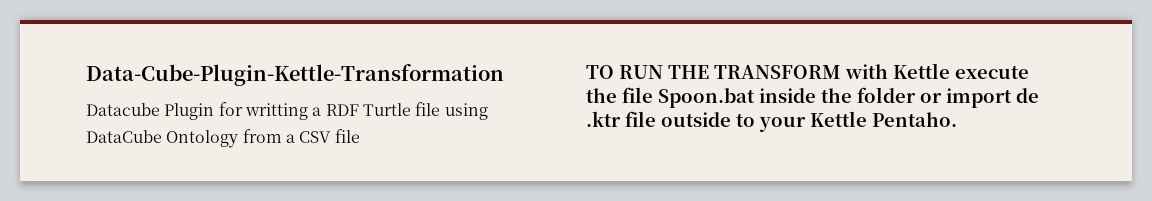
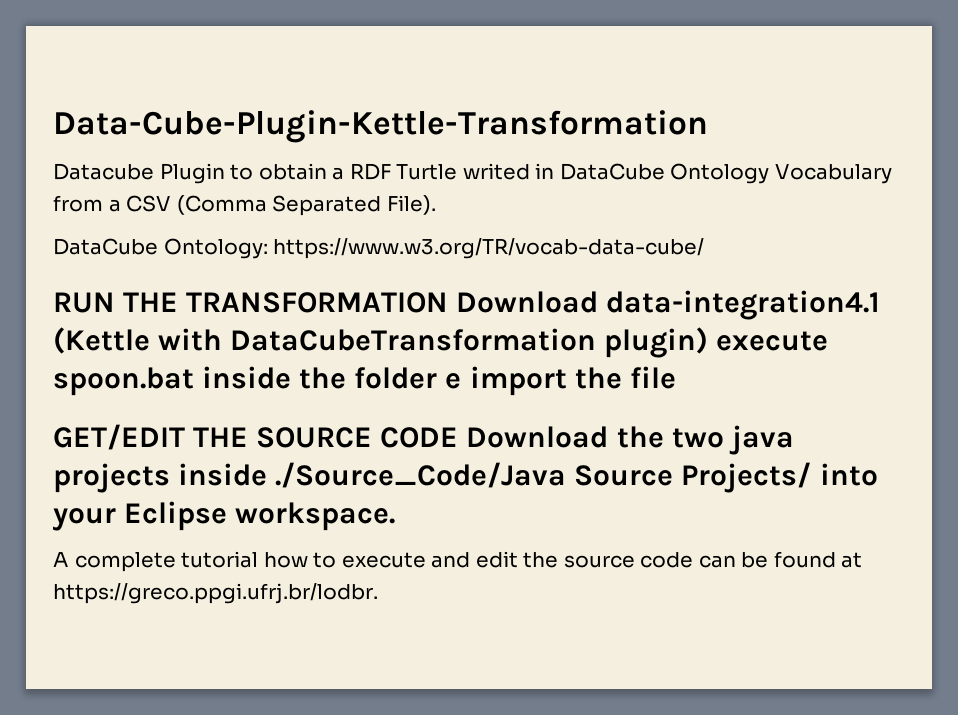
[218,102,308,120] for writting -> [230,163,327,180] to obtain
[415,102,488,120] file using -> [462,163,555,180] writed in
(239, 139) none -> [774,164,892,184] Vocabulary
[334,129,360,143] [586,63,1029,79] [586,87,1039,108] [586,111,957,132] file // TO RUN THE TRANSFORM with Kettle execute the file Spoon.bat inside the folder or import de .ktr file outside to your Kettle Pentaho. -> [176,195,436,216] [53,238,705,259] [53,290,881,320] [53,327,829,358] [53,366,676,396] [53,424,794,455] [53,462,878,493] [53,501,396,531] [53,551,863,572] [53,583,378,604] (Comma Separated File). // DataCube Ontology: https://www.w3.org/TR/vocab-data-cube/ // RUN THE TRANSFORMATION Download data-integration4.1 (Kettle with DataCubeTransformation plugin) execute spoon.bat inside the folder e import the file // GET/EDIT THE SOURCE CODE Download the two java projects inside ./Source_Code/Java Source Projects/ into your Eclipse workspace. // A complete tutorial how to execute and edit the source code can be found at https://greco.ppgi.ufrj.br/lodbr.

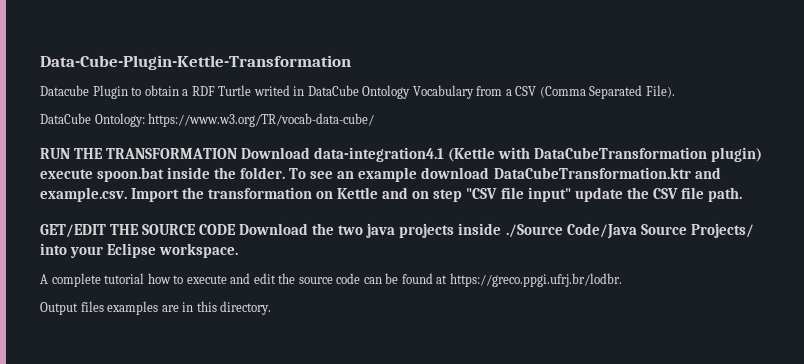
[354,366,676,396] folder e import the file -> [240,167,721,182] [40,187,742,202] folder. To see an example download DataCubeTransformation.ktr and example.csv. Import the transformation on Kettle and on step "CSV file input" update the CSV file path.
[275,462,567,488] ./Source_Code/Java -> [505,223,637,239] ./Source Code/Java
(378, 593) none -> [40,301,272,315] // Output files examples are in this directory.

